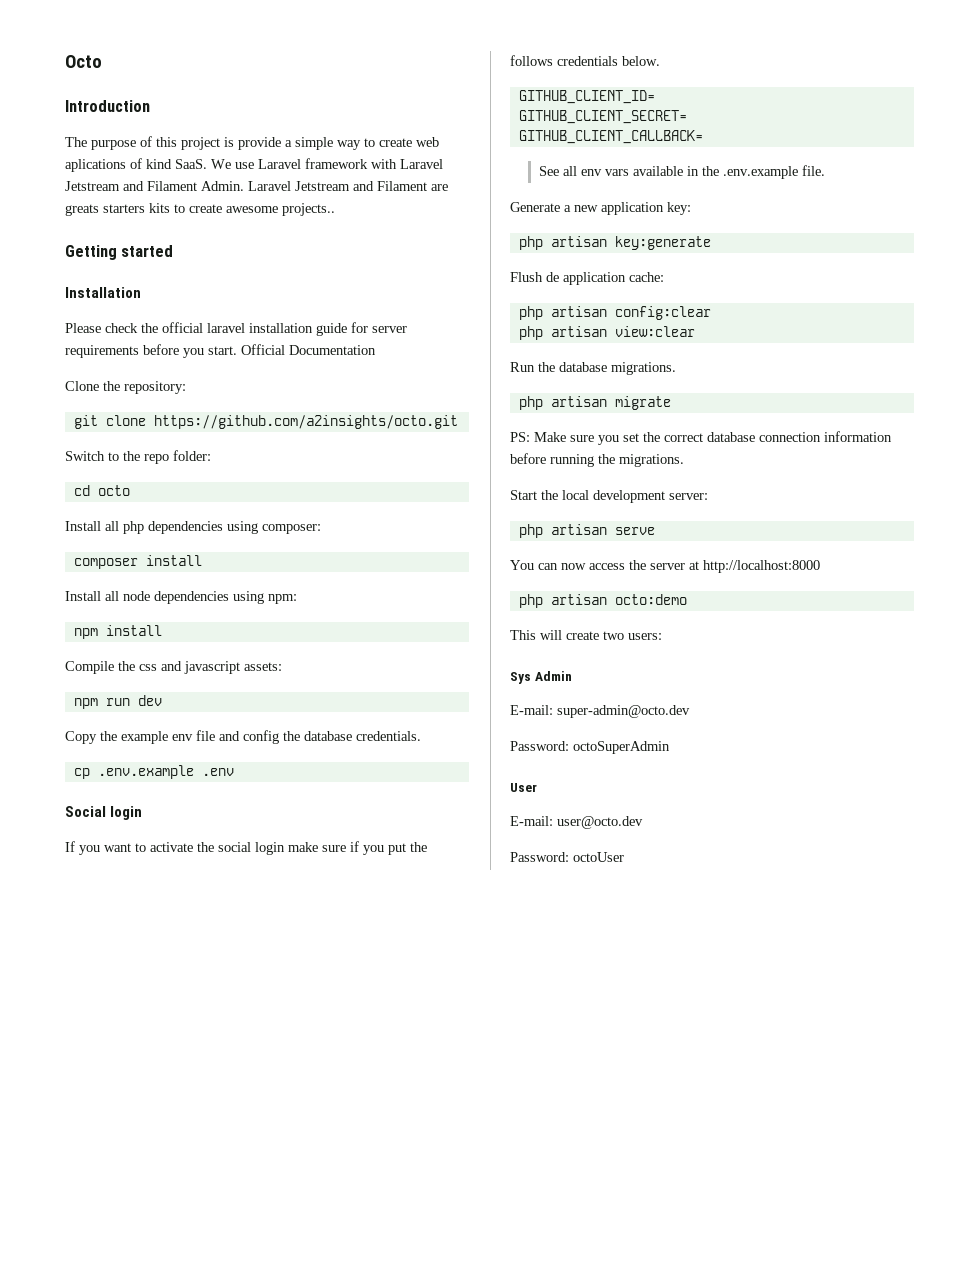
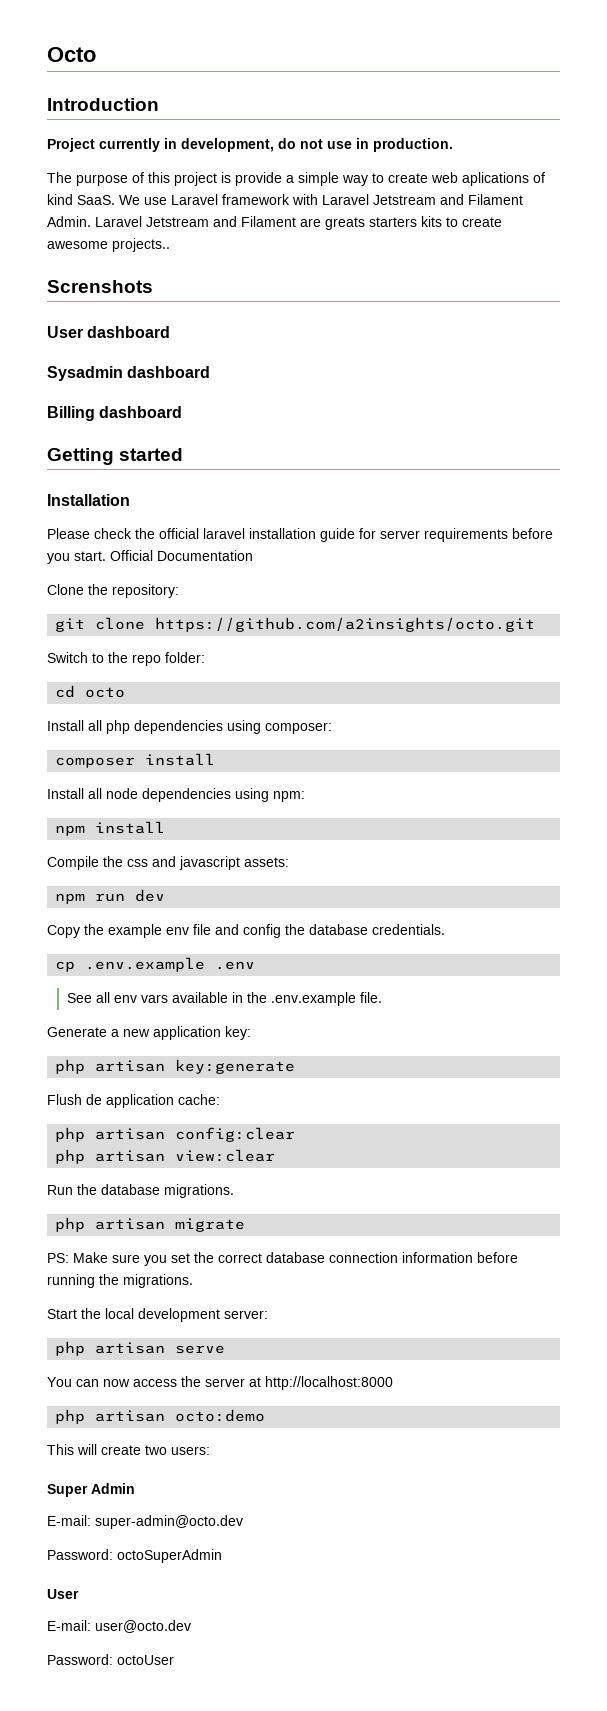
(150, 106) none -> [47,138,453,152] // Project currently in development, do not use in production.
(335, 209) none -> [47,280,153,293] [47,326,171,338] [47,366,211,381] [47,406,183,421] // Screnshots // User dashboard // Sysadmin dashboard // Billing dashboard
[65,806,143,820] [65,841,427,855] [510,55,660,66] [518,90,655,104] [518,110,687,124] [518,130,703,144] // Social login // If you want to activate the social login make sure if you put the follows credentials below. // GITHUB_CLIENT_ID= // GITHUB_CLIENT_SECRET= // GITHUB_CLIENT_CALLBACK= -> (256, 965) none
[510,672,531,684] Sys -> [47,1484,88,1497] Super

